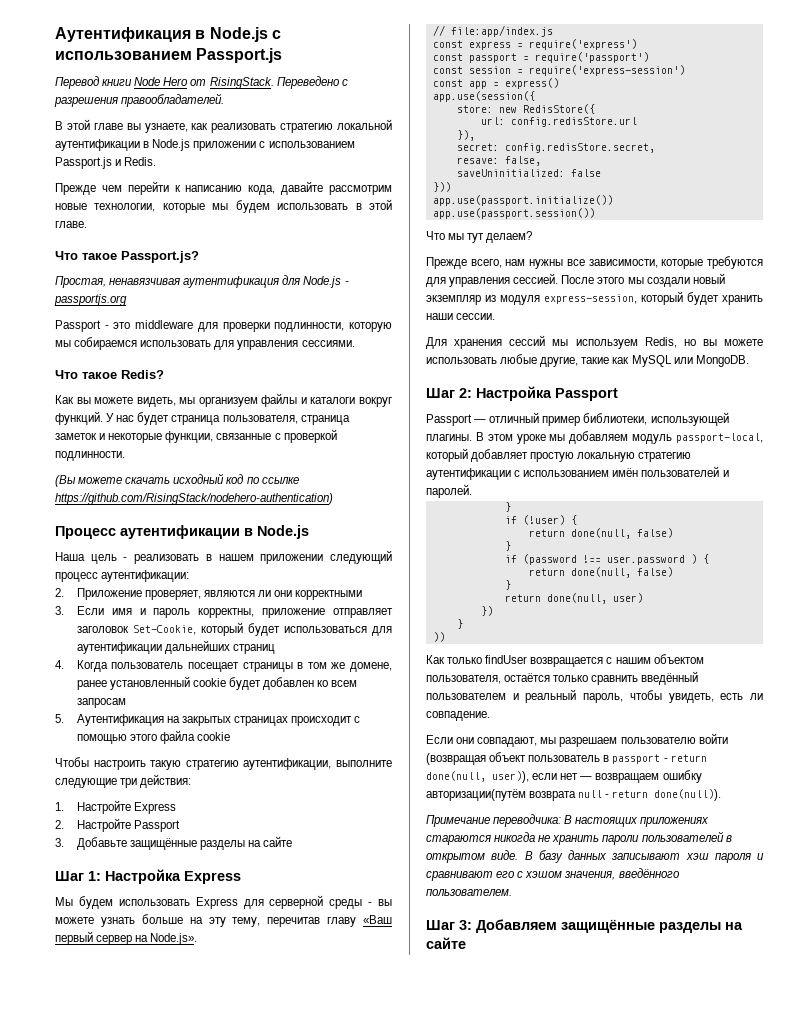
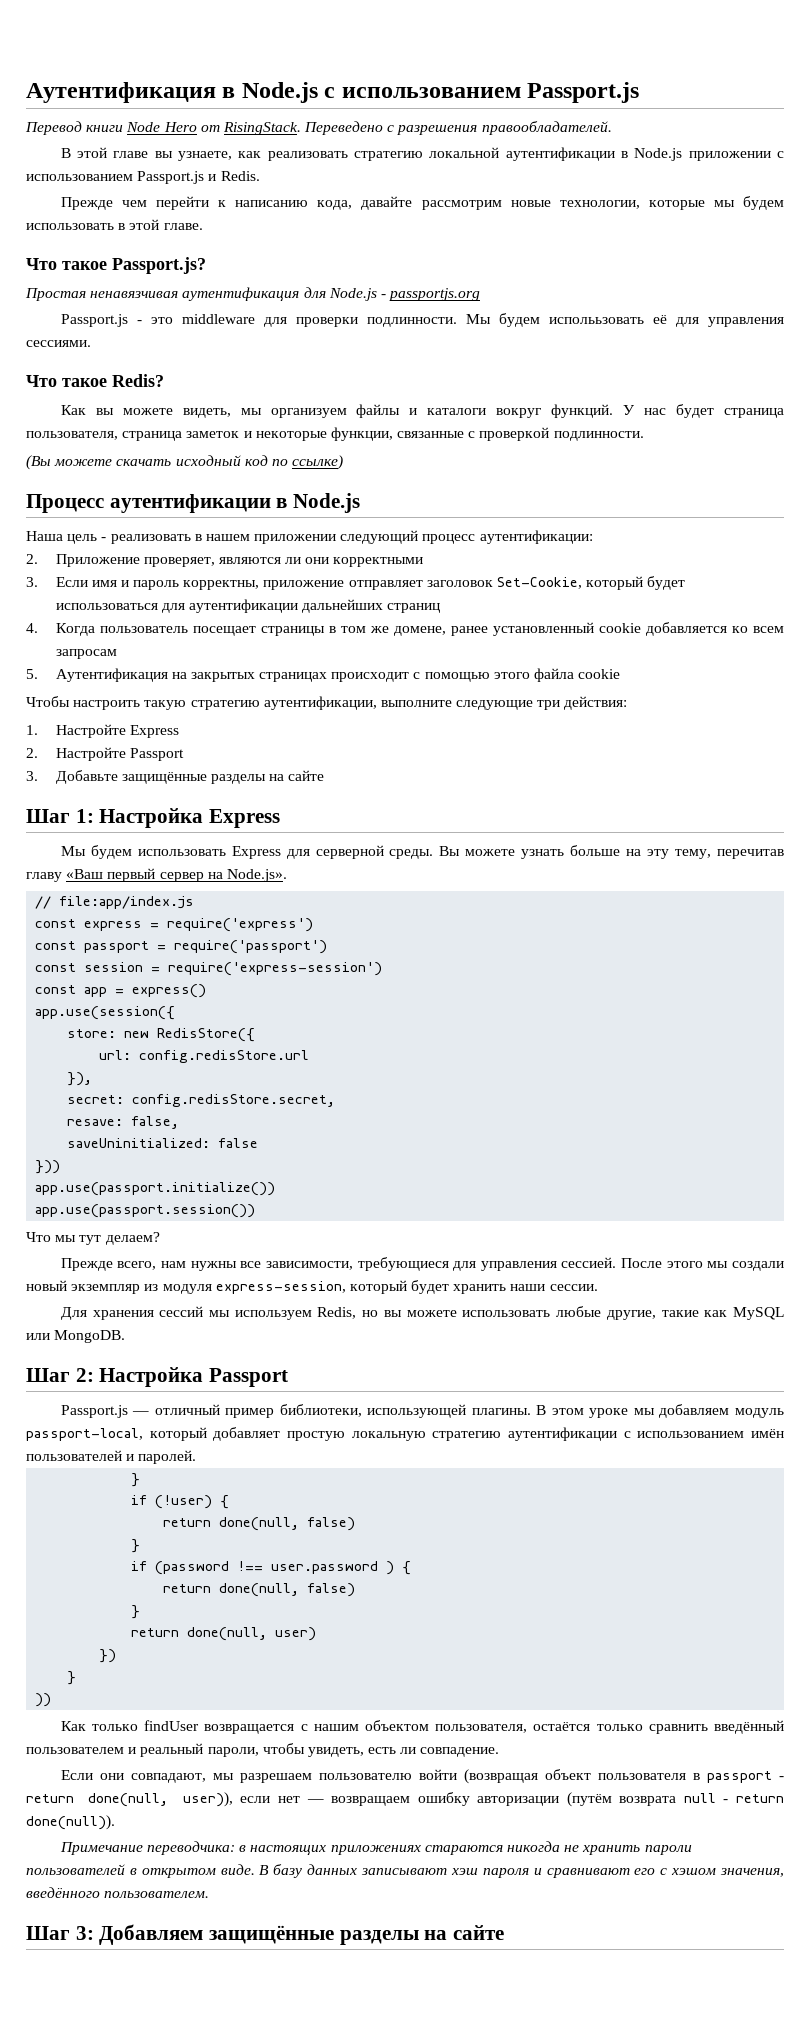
[55,276,106,288] Простая, -> [25,288,86,301] Простая
[55,320,101,332] Passport -> [60,314,128,327] Passport.js
[274,322,393,332] [55,337,212,350] подлинности, которую мы собираемся использовать -> [366,313,667,327] подлинности. Мы будем исполььзовать её
[261,477,299,484] [55,493,333,505] ссылке https://github.com/RisingStack/nodehero-authentication) -> [292,455,344,470] ссылке)
[229,677,315,690] будет добавлен -> [645,622,727,636] добавляется
[329,899,392,909] среды - вы -> [389,846,461,859] среды. Вы
[661,256,763,269] которые требуются -> [357,1257,449,1271] требующиеся
[426,414,472,426] Passport -> [60,1405,128,1418] Passport.js
[583,693,624,703] пароль, -> [207,1747,259,1757] пароли,
[528,755,601,762] пользователь -> [597,1773,686,1780] пользователя
[426,789,526,801] авторизации(путём -> [477,1792,612,1807] авторизации (путём
[564,815,573,824] В -> [239,1845,247,1852] в

